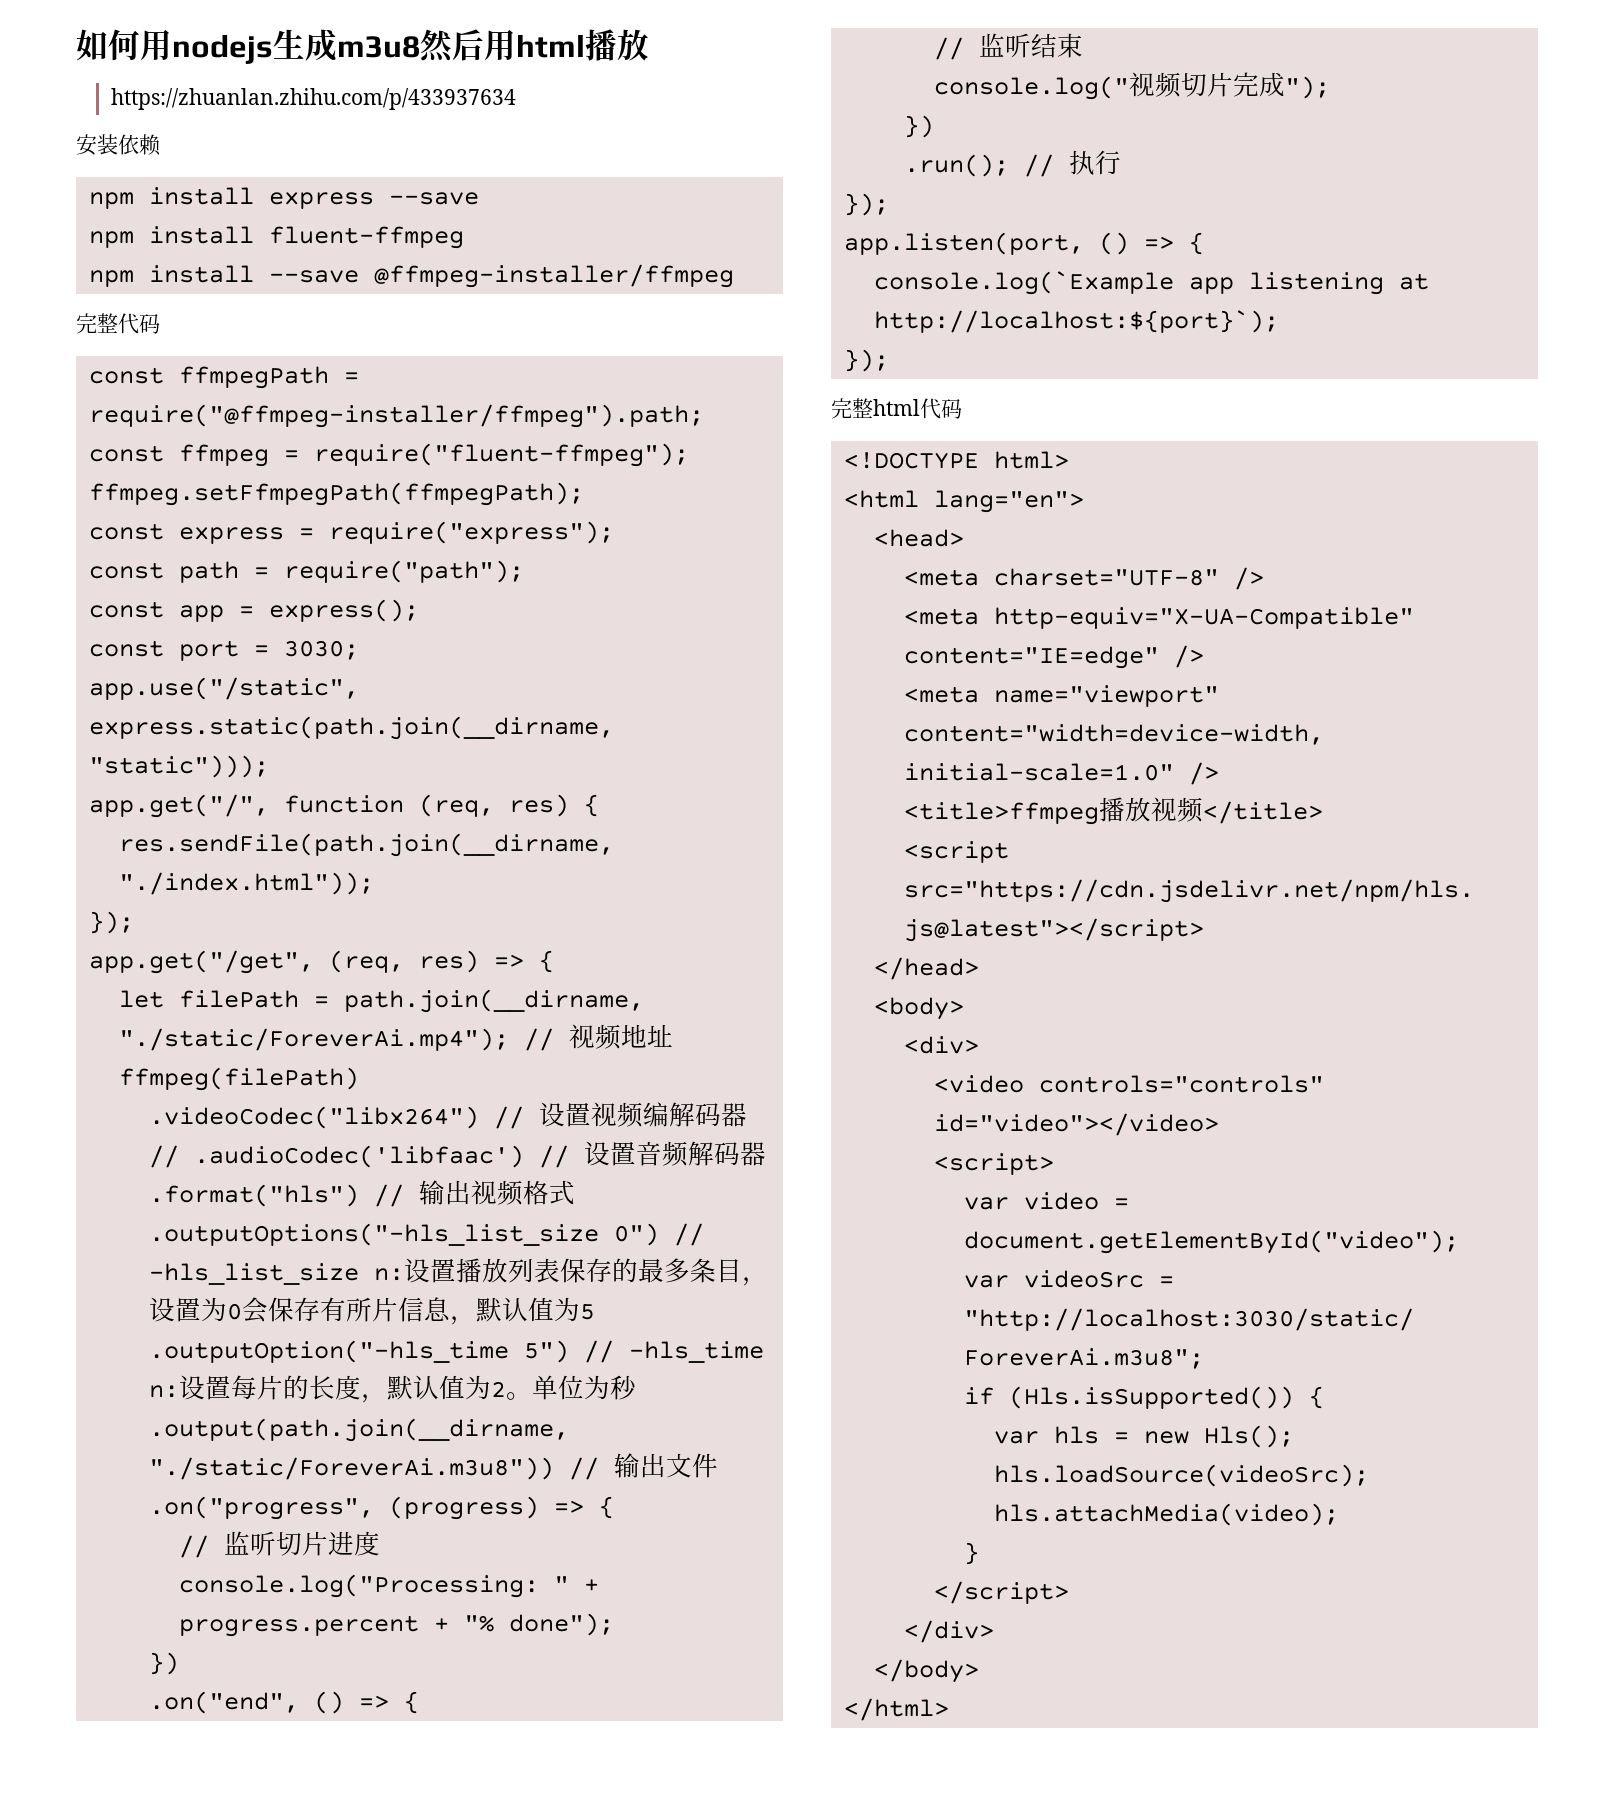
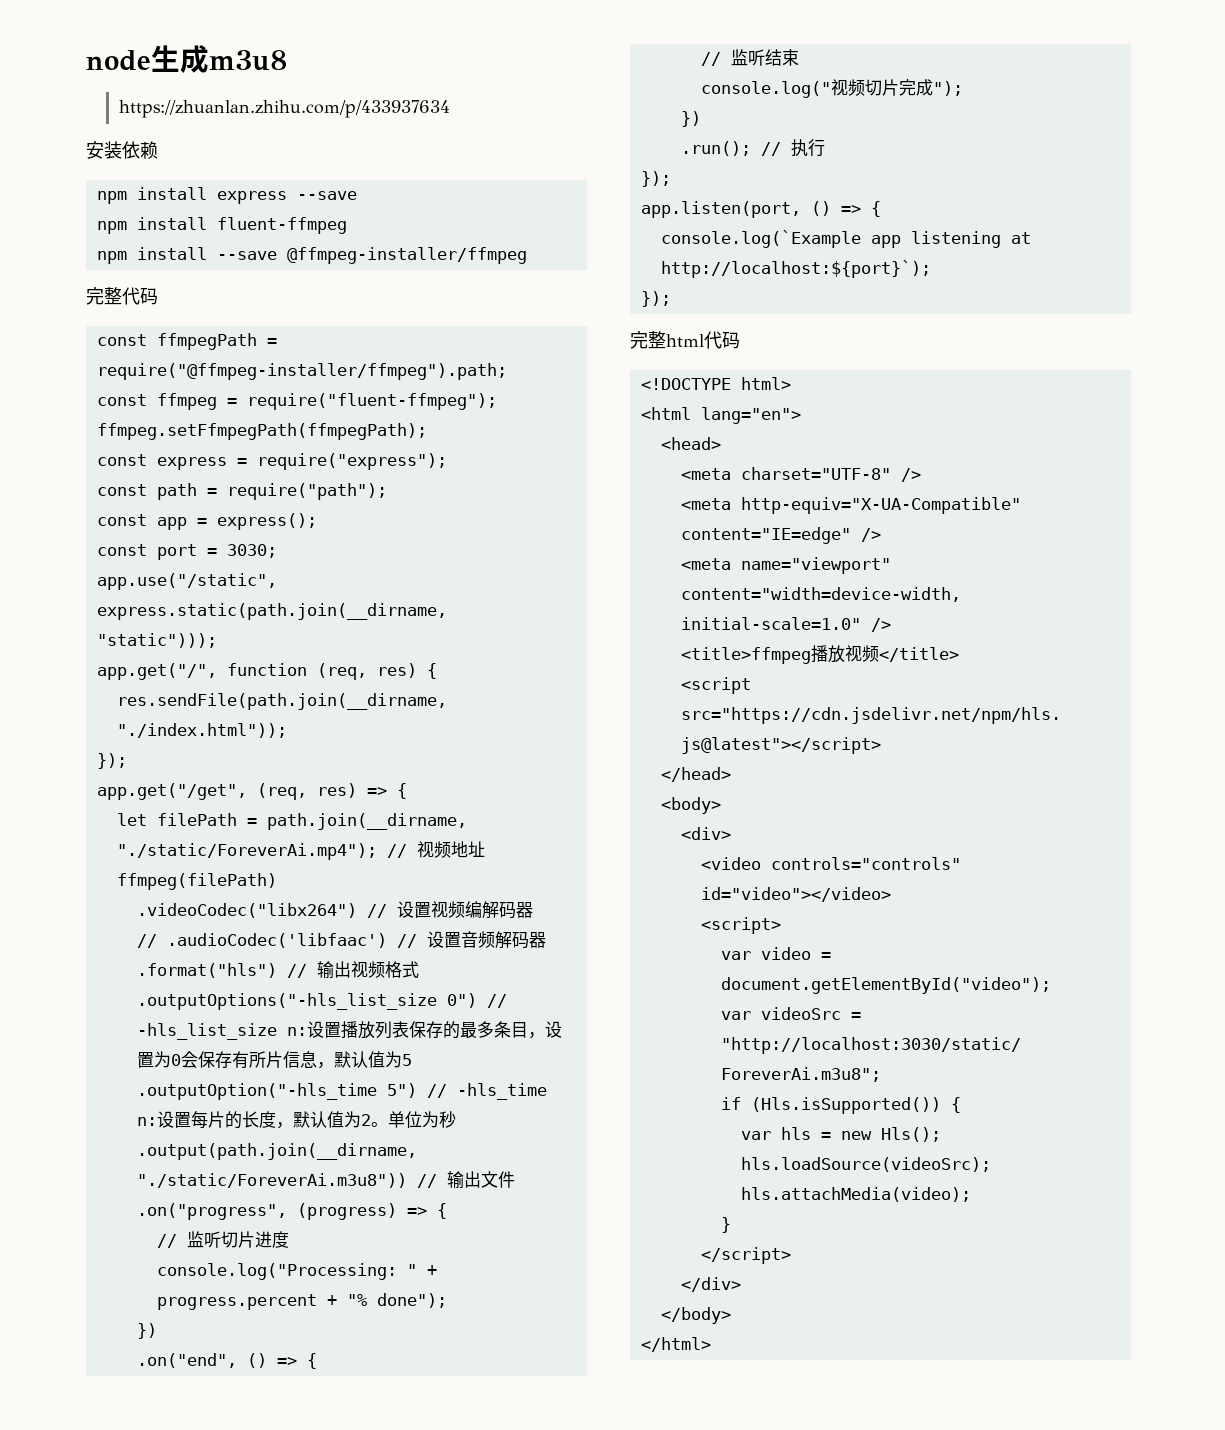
[76,29,273,64] 如何用nodejs -> [86,50,151,71] node
[420,29,649,63] 然后用html播放 -> (287, 60) none

